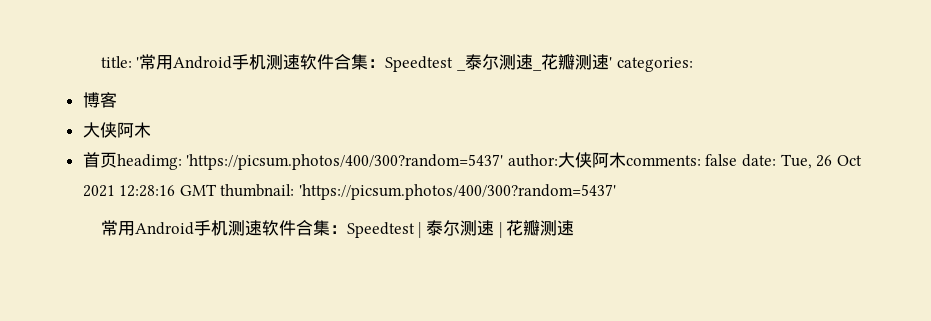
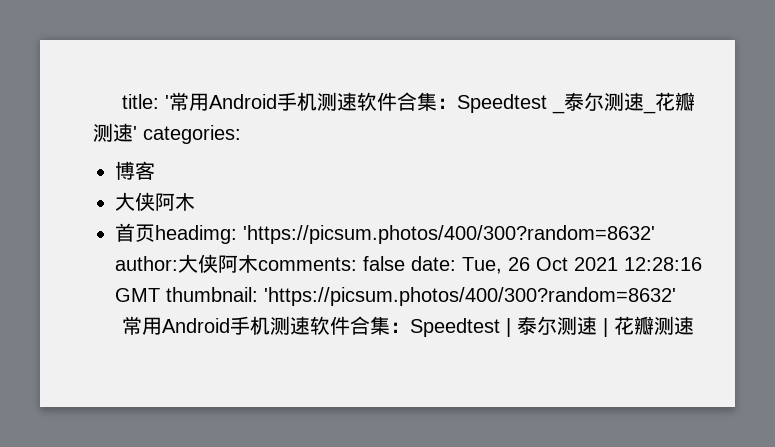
[186,154,504,170] 'https://picsum.photos/400/300?random=5437' -> [243,225,655,244] 'https://picsum.photos/400/300?random=8632'
[299,184,617,200] 'https://picsum.photos/400/300?random=5437' -> [264,287,676,306] 'https://picsum.photos/400/300?random=8632'

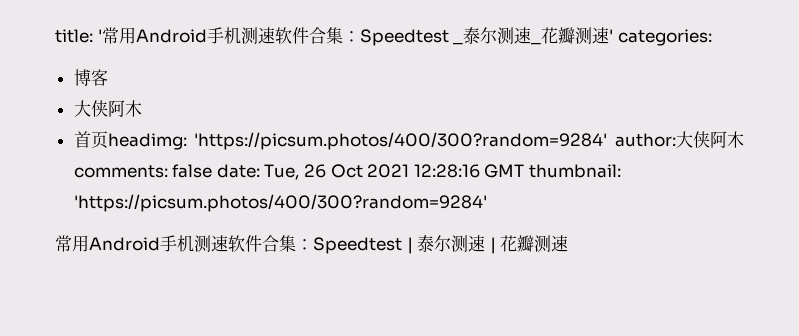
[243,225,655,244] 'https://picsum.photos/400/300?random=8632' -> [194,132,608,150] 'https://picsum.photos/400/300?random=9284'
[264,287,676,306] 'https://picsum.photos/400/300?random=8632' -> [73,194,487,212] 'https://picsum.photos/400/300?random=9284'

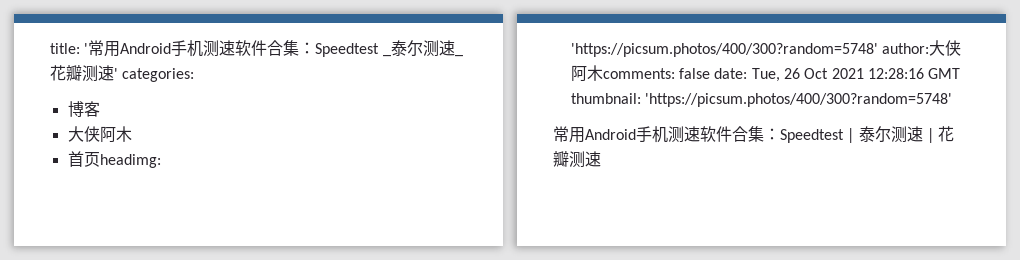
[194,132,608,150] 'https://picsum.photos/400/300?random=9284' -> [570,43,878,57] 'https://picsum.photos/400/300?random=5748'
[73,194,487,212] 'https://picsum.photos/400/300?random=9284' -> [644,93,952,107] 'https://picsum.photos/400/300?random=5748'

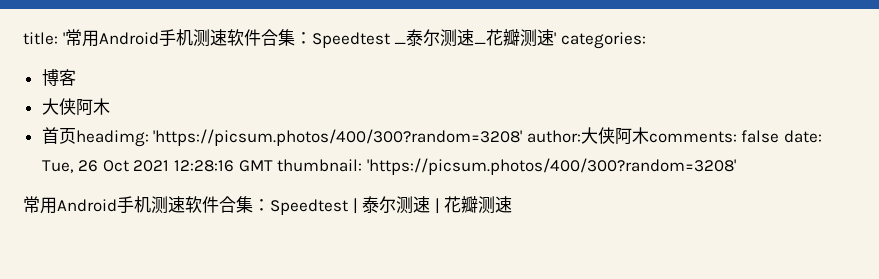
[570,43,878,57] 'https://picsum.photos/400/300?random=5748' -> [153,129,523,146] 'https://picsum.photos/400/300?random=3208'
[644,93,952,107] 'https://picsum.photos/400/300?random=5748' -> [366,158,736,175] 'https://picsum.photos/400/300?random=3208'

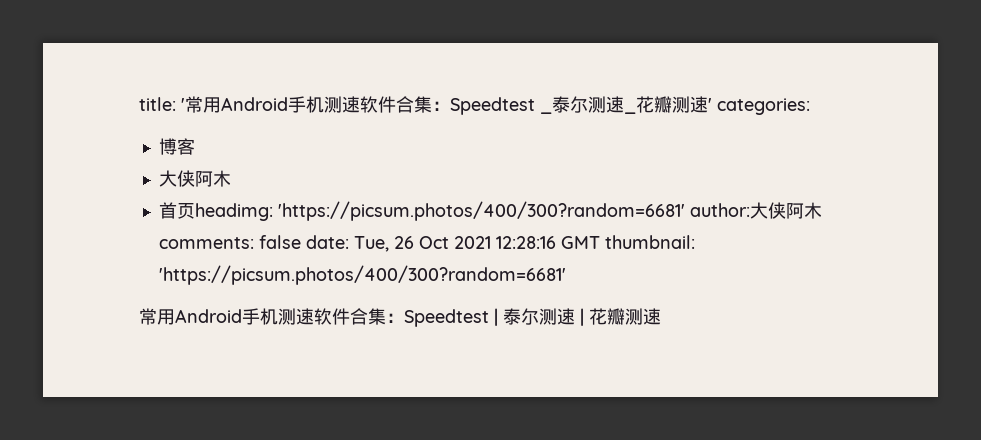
[153,129,523,146] 'https://picsum.photos/400/300?random=3208' -> [277,201,685,221] 'https://picsum.photos/400/300?random=6681'
[366,158,736,175] 'https://picsum.photos/400/300?random=3208' -> [158,265,566,285] 'https://picsum.photos/400/300?random=6681'

